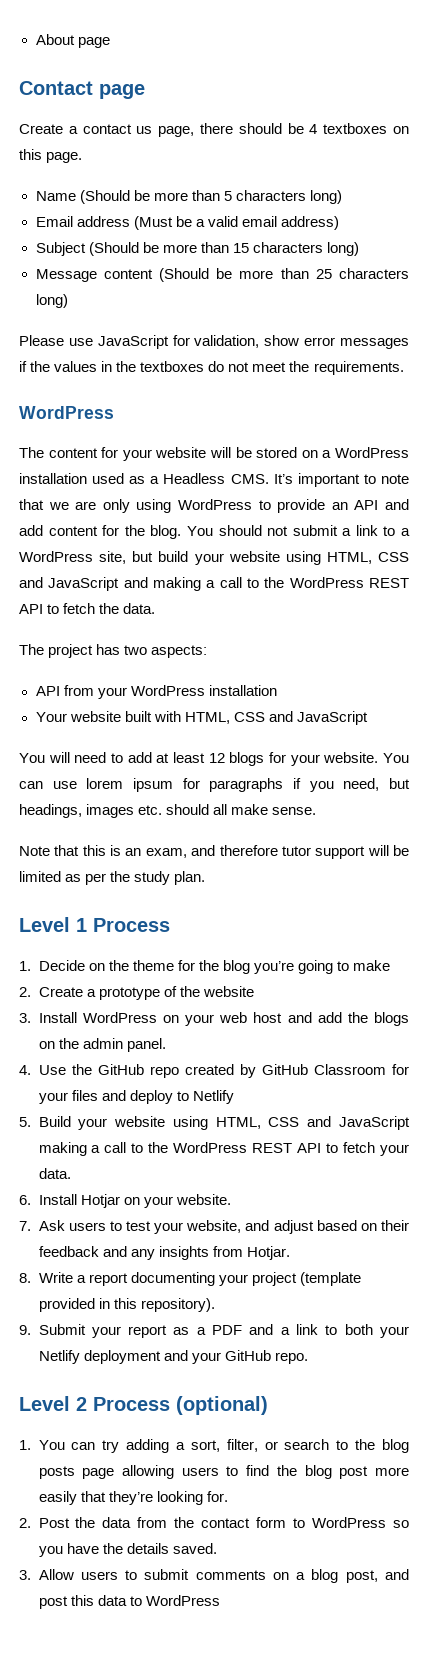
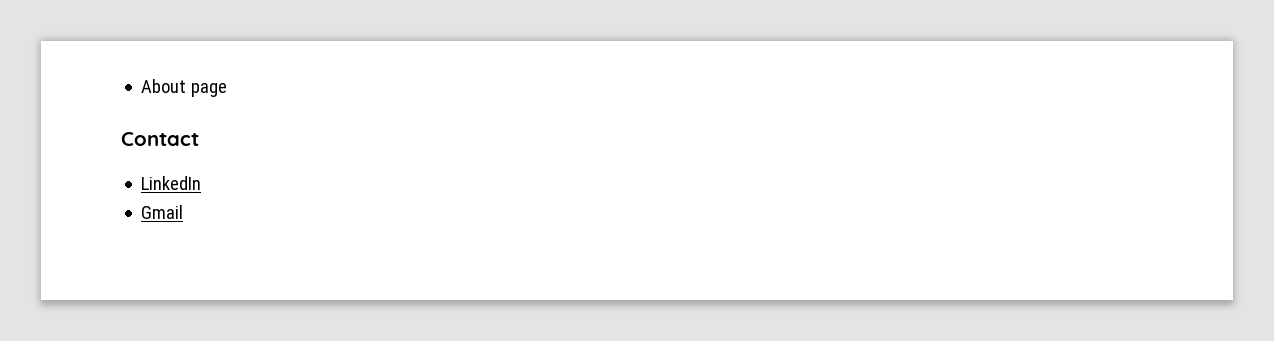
[99,84,145,99] [19,123,410,137] [19,149,83,163] [35,190,342,204] [35,216,339,230] [35,242,359,256] [35,268,410,282] [35,294,68,308] [19,335,410,349] [19,361,404,375] [19,406,114,419] [19,447,409,461] [19,473,409,487] [19,499,410,513] [19,525,410,539] [19,551,409,565] [19,577,409,591] [19,603,156,614] [19,644,208,658] [35,685,277,699] [35,711,368,725] [19,752,410,766] [19,778,411,792] [19,804,317,818] [19,845,410,859] [19,871,206,885] [19,917,170,932] [19,960,391,974] [19,986,254,1000] [19,1012,410,1026] [38,1038,166,1052] [19,1064,409,1078] [38,1090,234,1104] [19,1116,410,1130] [38,1142,409,1156] [38,1168,71,1179] [19,1194,231,1208] [19,1220,409,1234] [38,1246,290,1260] [19,1272,361,1286] [38,1298,215,1312] [19,1324,409,1338] [38,1350,308,1364] [19,1396,268,1415] [19,1439,410,1453] [38,1465,410,1479] [38,1491,228,1505] [19,1517,410,1528] [38,1543,217,1557] [19,1569,409,1583] [38,1595,220,1609] page // Create a contact us page, there should be 4 textboxes on this page. // Name (Should be more than 5 characters long) // Email address (Must be a valid email address) // Subject (Should be more than 15 characters long) // Message content (Should be more than 25 characters long) // Please use JavaScript for validation, show error messages if the values in the textboxes do not meet the requirements. // WordPress // The content for your website will be stored on a WordPress installation used as a Headless CMS. It’s important to note that we are only using WordPress to provide an API and add content for the blog. You should not submit a link to a WordPress site, but build your website using HTML, CSS and JavaScript and making a call to the WordPress REST API to fetch the data. // The project has two aspects: // API from your WordPress installation // Your website built with HTML, CSS and JavaScript // You will need to add at least 12 blogs for your website. You can use lorem ipsum for paragraphs if you need, but headings, images etc. should all make sense. // Note that this is an exam, and therefore tutor support will be limited as per the study plan. // Level 1 Process // 1. Decide on the theme for the blog you’re going to make // 2. Create a prototype of the website // 3. Install WordPress on your web host and add the blogs on the admin panel. // 4. Use the GitHub repo created by GitHub Classroom for your files and deploy to Netlify // 5. Build your website using HTML, CSS and JavaScript making a call to the WordPress REST API to fetch your data. // 6. Install Hotjar on your website. // 7. Ask users to test your website, and adjust based on their feedback and any insights from Hotjar. // 8. Write a report documenting your project (template provided in this repository). // 9. Submit your report as a PDF and a link to both your Netlify deployment and your GitHub repo. // Level 2 Process (optional) // 1. You can try adding a sort, filter, or search to the blog posts page allowing users to find the blog post more easily that they’re looking for. // 2. Post the data from the contact form to WordPress so you have the details saved. // 3. Allow users to submit comments on a blog post, and post this data to WordPress -> [141,176,202,190] [141,205,184,219] // LinkedIn // Gmail

